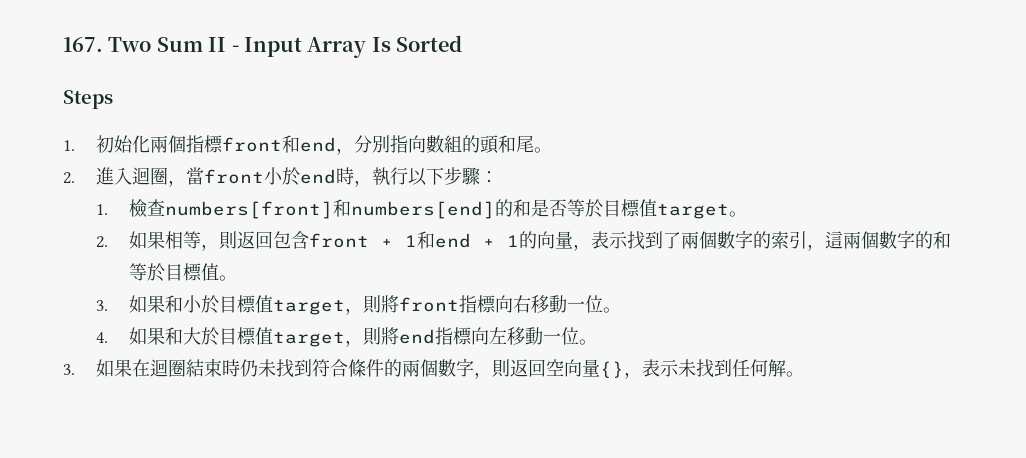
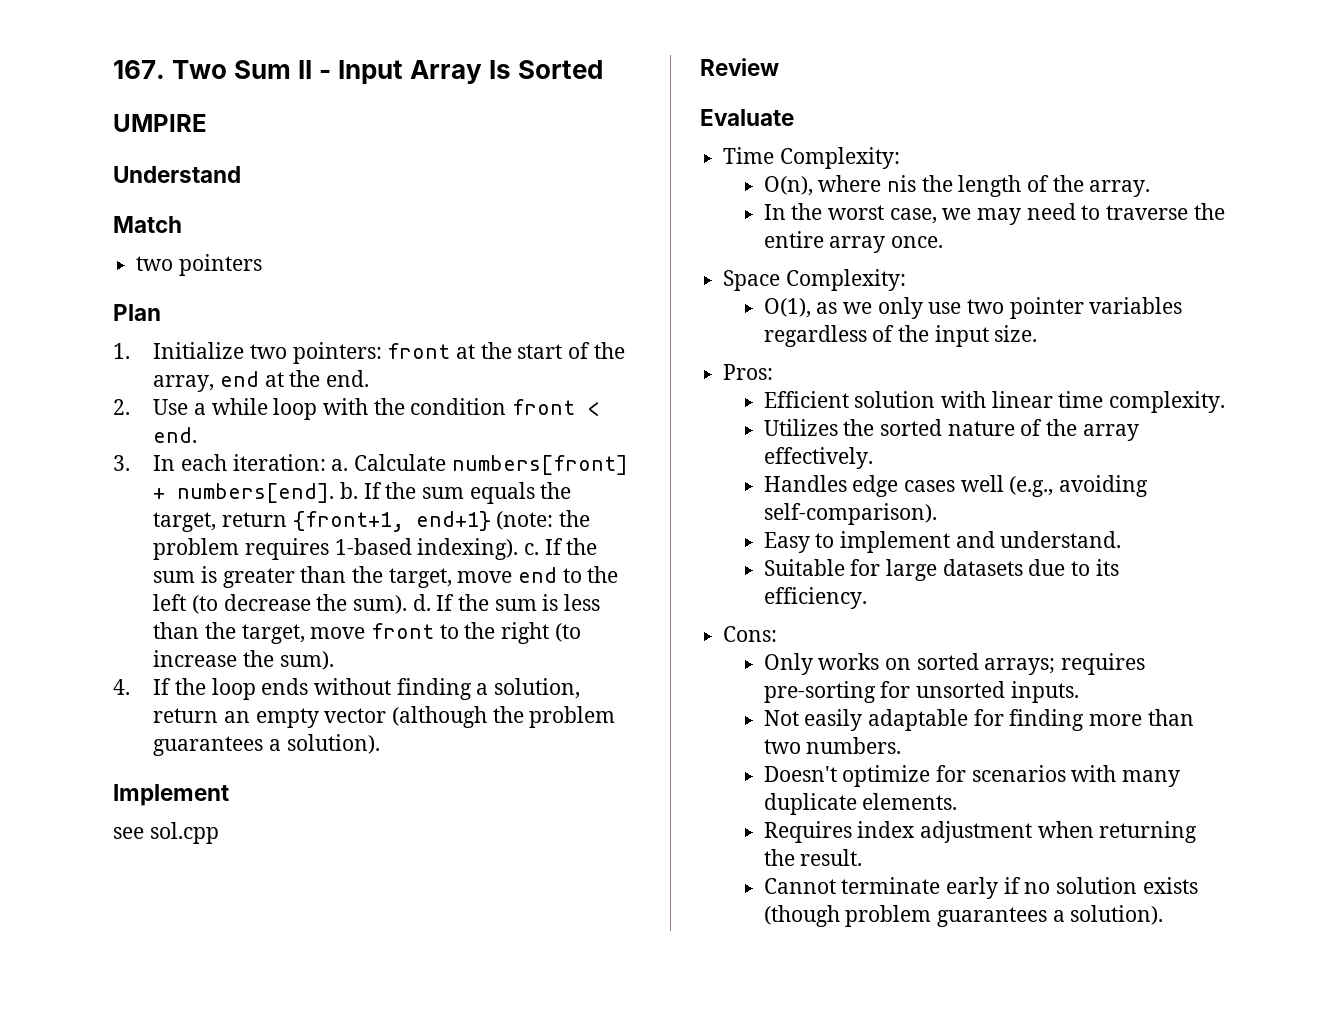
[63,90,113,109] [63,135,553,155] [63,167,499,187] [96,199,748,219] [96,230,952,251] [129,263,238,282] [96,295,622,315] [96,327,598,347] [63,358,805,379] Steps // 1.初始化兩個指標front和end，分別指向數組的頭和尾。 // 2.進入迴圈，當front小於end時，執行以下步驟： // 1.檢查numbers[front]和numbers[end]的和是否等於目標值target。 // 2.如果相等，則返回包含front + 1和end + 1的向量，表示找到了兩個數字的索引，這兩個數字的和等於目標值。 // 3.如果和小於目標值target，則將front指標向右移動一位。 // 4.如果和大於目標值target，則將end指標向左移動一位。 // 3.如果在迴圈結束時仍未找到符合條件的兩個數字，則返回空向量{}，表示未找到任何解。 -> [113,114,207,132] [113,166,241,183] [113,216,182,233] [136,254,262,276] [113,304,161,321] [113,342,625,364] [153,370,370,392] [113,398,600,420] [153,427,198,443] [113,454,628,475] [153,482,572,504] [153,510,591,532] [153,538,598,560] [153,566,619,588] [153,594,601,614] [153,622,581,644] [153,650,334,670] [113,678,581,700] [153,706,616,728] [153,734,380,756] [113,784,229,806] [113,822,219,844] [700,58,779,76] [700,109,794,126] [723,147,900,169] [763,175,1151,197] [763,203,1225,225] [763,231,943,253] [723,269,906,291] [763,297,1183,319] [763,325,1038,347] [723,364,774,380] [763,391,1225,413] [763,419,1139,441] [763,447,873,469] [763,475,1148,497] [763,503,937,525] [763,531,1122,553] [763,559,1119,581] [763,587,867,609] [723,626,778,642] [763,653,1145,675] [763,681,1079,703] [763,709,1194,731] [763,737,902,754] [763,765,1180,787] [763,793,958,815] [763,821,1198,843] [763,849,863,866] [763,877,1198,899] [763,905,1164,927] UMPIRE // Understand // Match // two pointers // Plan // 1. Initialize two pointers: front at the start of the array, end at the end. // 2. Use a while loop with the condition front < end. // 3. In each iteration: a. Calculate numbers[front] + numbers[end]. b. If the sum equals the target, return {front+1, end+1} (note: the problem requires 1-based indexing). c. If the sum is greater than the target, move end to the left (to decrease the sum). d. If the sum is less than the target, move front to the right (to increase the sum). // 4. If the loop ends without finding a solution, return an empty vector (although the problem guarantees a solution). // Implement // see sol.cpp // Review // Evaluate // Time Complexity: // O(n), where nis the length of the array. // In the worst case, we may need to traverse the entire array once. // Space Complexity: // O(1), as we only use two pointer variables regardless of the input size. // Pros: // Efficient solution with linear time complexity. // Utilizes the sorted nature of the array effectively. // Handles edge cases well (e.g., avoiding self-comparison). // Easy to implement and understand. // Suitable for large datasets due to its efficiency. // Cons: // Only works on sorted arrays; requires pre-sorting for unsorted inputs. // Not easily adaptable for finding more than two numbers. // Doesn't optimize for scenarios with many duplicate elements. // Requires index adjustment when returning the result. // Cannot terminate early if no solution exists (though problem guarantees a solution).

